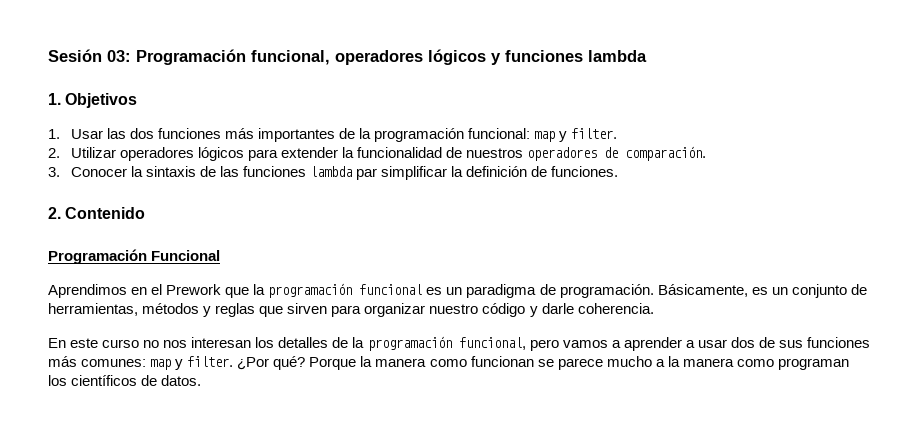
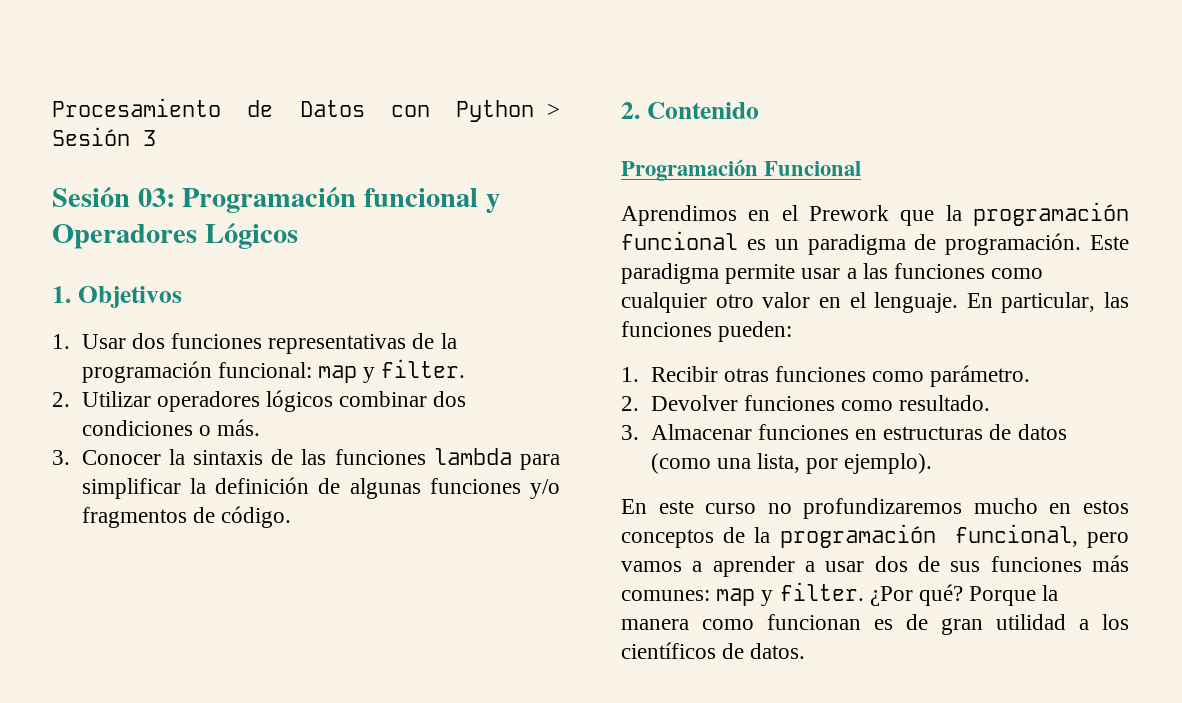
[48,49,647,65] Sesión 03: Programación funcional, operadores lógicos y funciones lambda -> [52,98,560,122] [52,127,156,146] [52,187,500,213] [52,223,298,249] Procesamiento de Datos con Python > Sesión 3 // Sesión 03: Programación funcional y Operadores Lógicos
[106,128,126,139] las -> (126, 341) none
[225,128,336,142] más importantes -> [268,334,407,354] representativas
[247,146,707,161] para extender la funcionalidad de nuestros operadores de comparación. -> [339,391,467,407] [81,419,260,436] combinar dos condiciones o más.
[356,168,378,180] par -> [520,454,560,470] para
[551,166,619,177] funciones. -> [349,478,560,499] [81,506,291,528] algunas funciones y/o fragmentos de código.
[657,284,867,298] [48,303,654,317] Básicamente, es un conjunto de herramientas, métodos y reglas que sirven para organizar nuestro código y darle coherencia. -> [1090,235,1129,250] [621,263,1044,284] [621,292,1129,313] [621,321,793,342] [621,365,1031,387] [621,395,991,411] [621,424,1067,440] [650,453,933,474] Este paradigma permite usar a las funciones como cualquier otro valor en el lenguaje. En particular, las funciones pueden: // 1. Recibir otras funciones como parámetro. // 2. Devolver funciones como resultado. // 3. Almacenar funciones en estructuras de datos (como una lista, por ejemplo).
[163,337,329,348] nos interesan los detalles -> [803,498,1129,519] [621,529,714,548] profundizaremos mucho en estos conceptos
[537,356,849,370] se parece mucho a la manera como programan -> [874,614,1089,635] es de gran utilidad a

